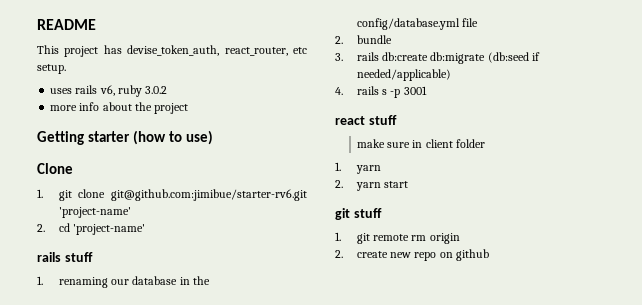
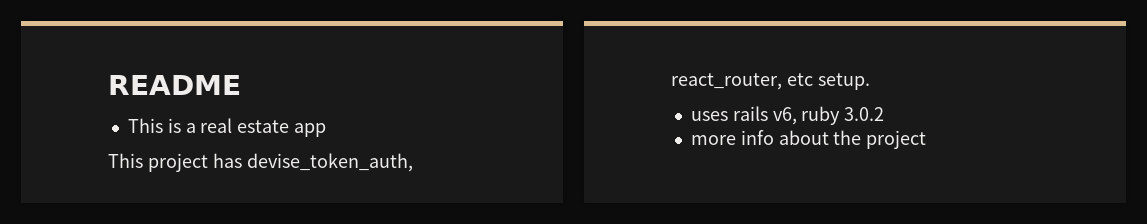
(96, 24) none -> [127,118,327,137] // This is a real estate app
[37,130,213,145] [37,163,73,174] [37,189,307,201] [58,207,131,218] [37,223,146,235] [37,252,93,262] [37,276,210,288] [356,18,479,30] [335,35,392,44] [335,52,540,64] [356,69,451,81] [335,86,427,98] [335,115,397,125] [356,139,485,148] [335,162,381,174] [335,180,409,191] [335,208,382,220] [335,232,460,244] [335,249,489,261] // Getting starter (how to use) // Clone // 1. git clone git@github.com:jimibue/starter-rv6.git 'project-name' // 2. cd 'project-name' // rails stuff // 1. renaming our database in the config/database.yml file // 2. bundle // 3. rails db:create db:migrate (db:seed if needed/applicable) // 4. rails s -p 3001 // react stuff // make sure in client folder // 1. yarn // 2. yarn start // git stuff // 1. git remote rm origin // 2. create new repo on github -> (927, 139) none

